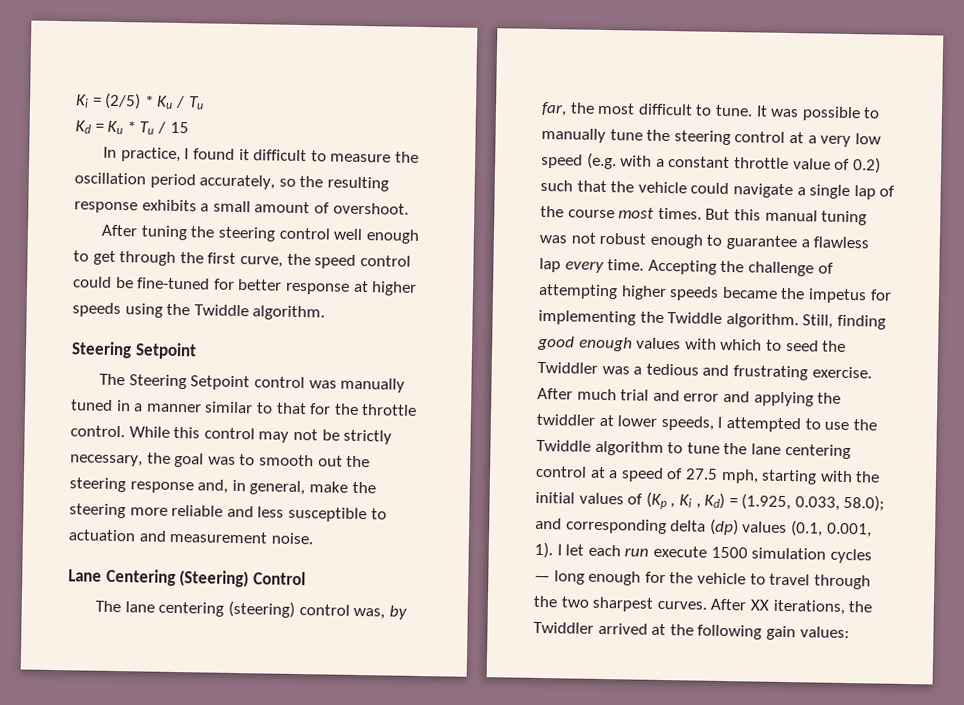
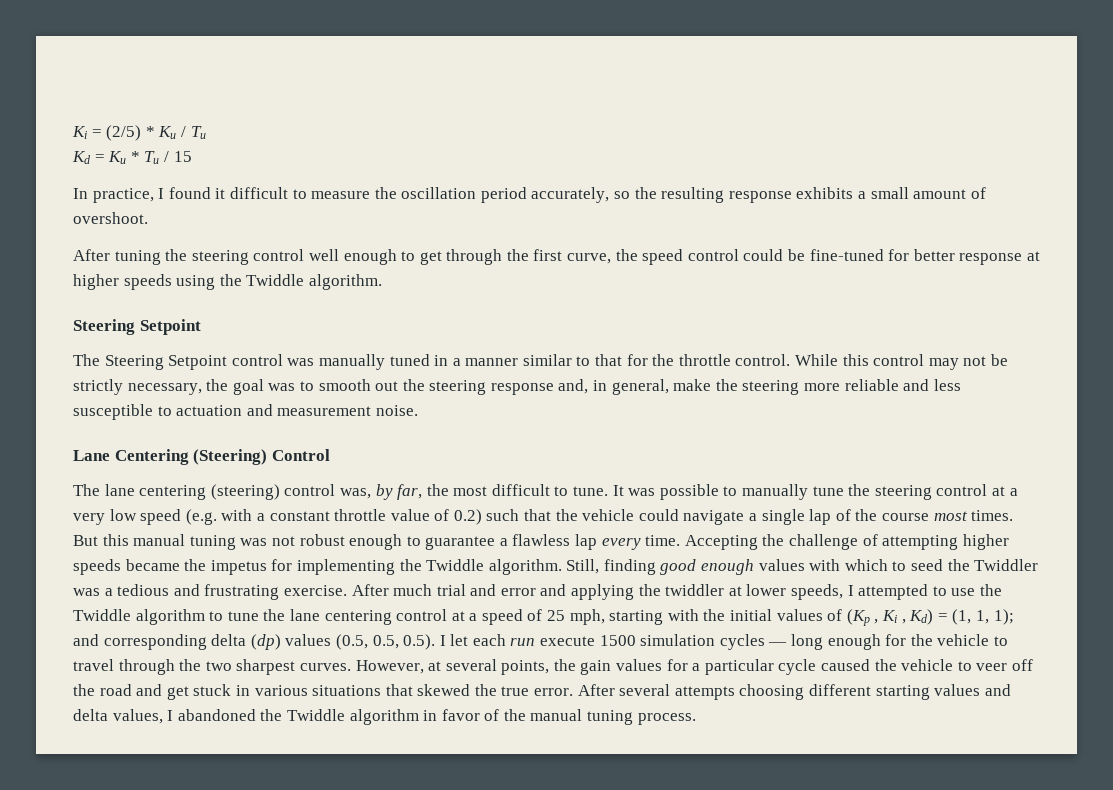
[684,468,718,480] 27.5 -> [547,610,566,621] 25
[741,493,886,512] (1.925, 0.033, 58.0); -> [952,609,1014,625] (1, 1, 1);
[790,520,872,538] [534,541,553,559] (0.1, 0.001, 1). -> [335,634,436,650] (0.5, 0.5, 0.5).
[710,598,873,615] [533,621,850,641] After XX iterations, the Twiddler arrived at the following gain values: -> [355,659,1033,675] [73,684,1011,700] [73,709,696,725] However, at several points, the gain values for a particular cycle caused the vehicle to veer off the road and get stuck in various situations that skewed the true error. After several attempts choosing different starting values and delta values, I abandoned the Twiddle algorithm in favor of the manual tuning process.

